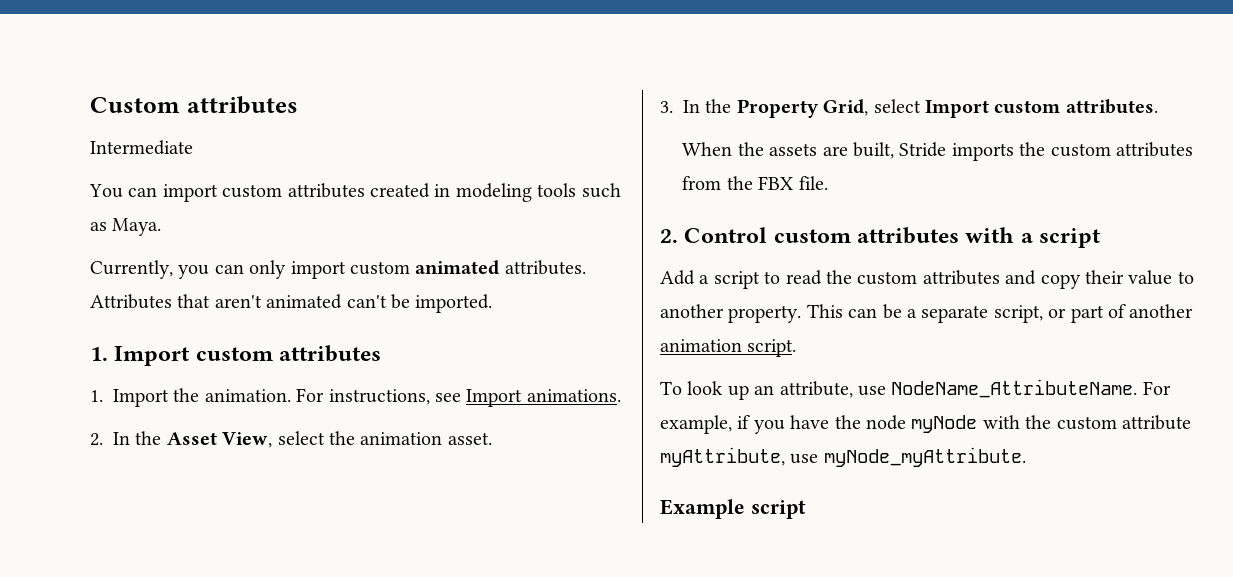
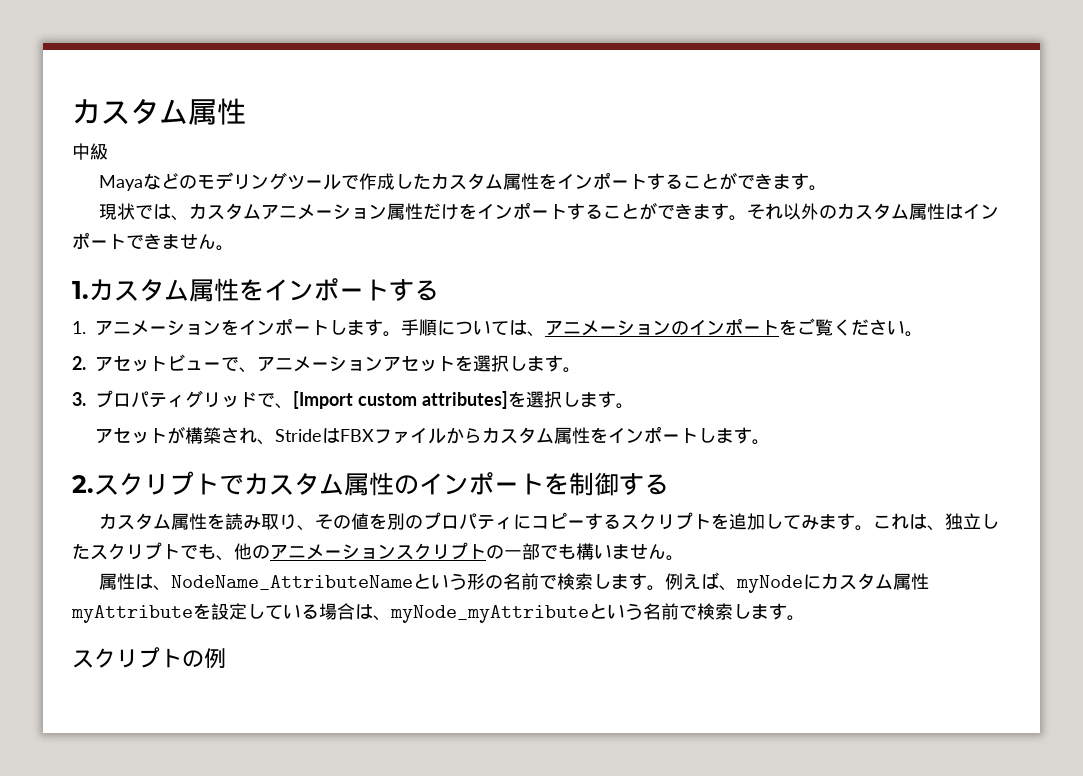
[90,96,298,114] [90,140,193,155] [89,183,621,202] [90,218,162,236] [90,260,586,279] [90,294,493,313] [90,345,382,366] [90,388,621,407] [90,431,492,448] [660,99,1158,118] [682,142,1194,161] [682,176,828,190] [660,227,1102,248] [660,270,1194,289] [660,304,1194,323] [660,339,797,357] [660,379,1171,400] [660,415,1191,434] [660,447,1026,467] [660,499,806,519] Custom attributes // Intermediate // You can import custom attributes created in modeling tools such as Maya. // Currently, you can only import custom animated attributes. Attributes that aren't animated can't be imported. // 1. Import custom attributes // 1. Import the animation. For instructions, see Import animations. // 2. In the Asset View, select the animation asset. // 3. In the Property Grid, select Import custom attributes. // When the assets are built, Stride imports the custom attributes from the FBX file. // 2. Control custom attributes with a script // Add a script to read the custom attributes and copy their value to another property. This can be a separate script, or part of another animation script. // To look up an attribute, use NodeName_AttributeName. For example, if you have the node myNode with the custom attribute myAttribute, use myNode_myAttribute. // Example script -> [72,98,246,125] [72,143,108,160] [99,172,828,191] [99,202,1000,221] [72,232,234,251] [72,278,439,302] [72,318,923,337] [72,354,581,373] [72,390,634,409] [94,426,770,445] [72,471,669,496] [99,512,1000,531] [72,542,684,561] [99,572,930,593] [71,603,805,623] [72,647,226,669] カスタム属性 // 中級 // Mayaなどのモデリングツールで作成したカスタム属性をインポートすることができます。 // 現状では、カスタムアニメーション属性だけをインポートすることができます。それ以外のカスタム属性はインポートできません。 // 1.カスタム属性をインポートする // 1.アニメーションをインポートします。手順については、アニメーションのインポートをご覧ください。 // 2.アセットビューで、アニメーションアセットを選択します。 // 3.プロパティグリッドで、[Import custom attributes]を選択します。 // アセットが構築され、StrideはFBXファイルからカスタム属性をインポートします。 // 2.スクリプトでカスタム属性のインポートを制御する // カスタム属性を読み取り、その値を別のプロパティにコピーするスクリプトを追加してみます。これは、独立したスクリプトでも、他のアニメーションスクリプトの一部でも構いません。 // 属性は、NodeName_AttributeNameという形の名前で検索します。例えば、myNodeにカスタム属性myAttributeを設定している場合は、myNode_myAttributeという名前で検索します。 // スクリプトの例

